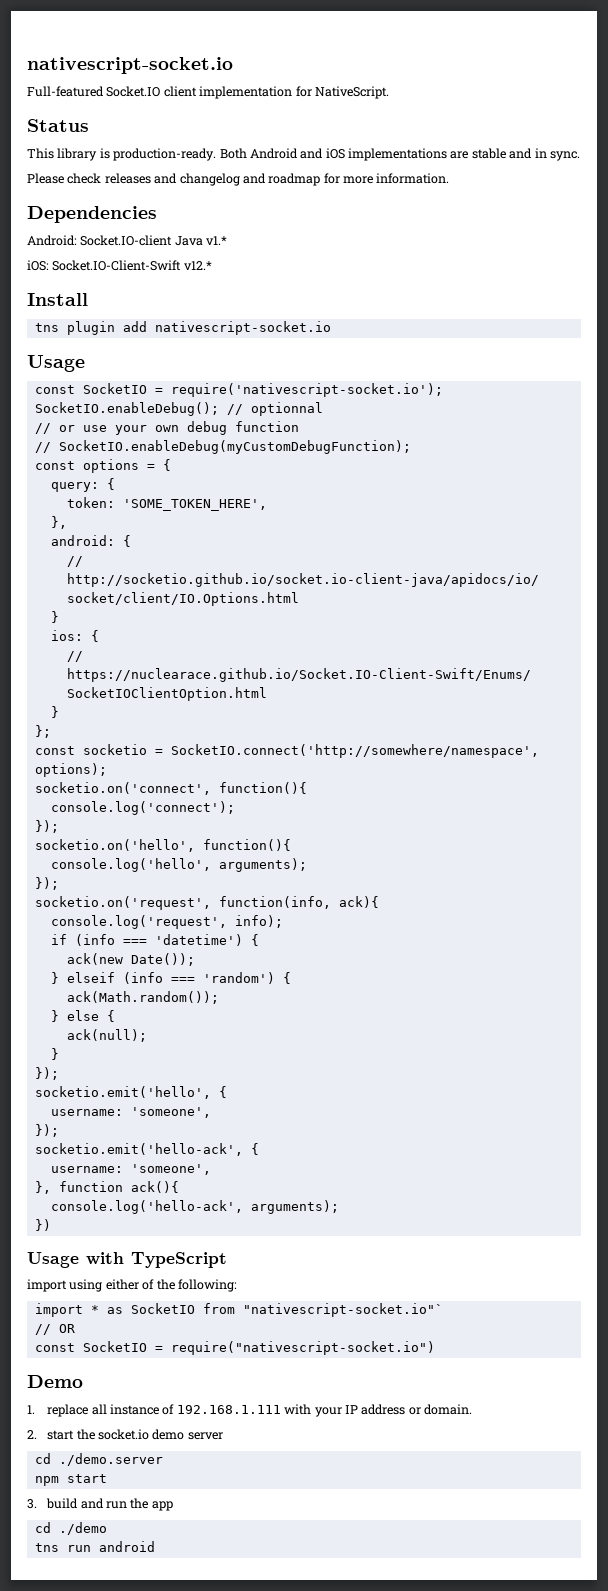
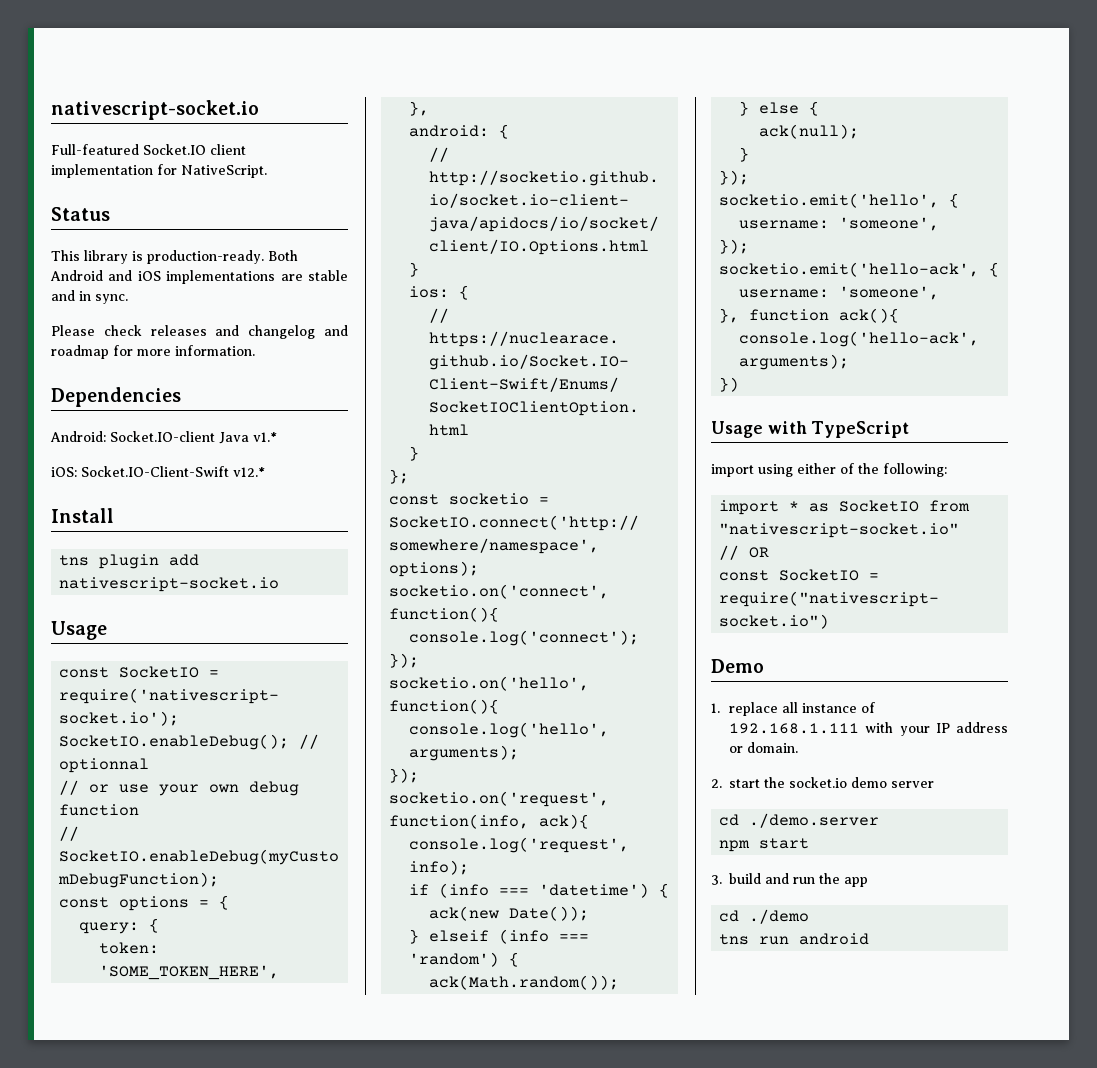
[242,1303,443,1317] "nativescript-socket.io"` -> [719,523,960,538] "nativescript-socket.io"

